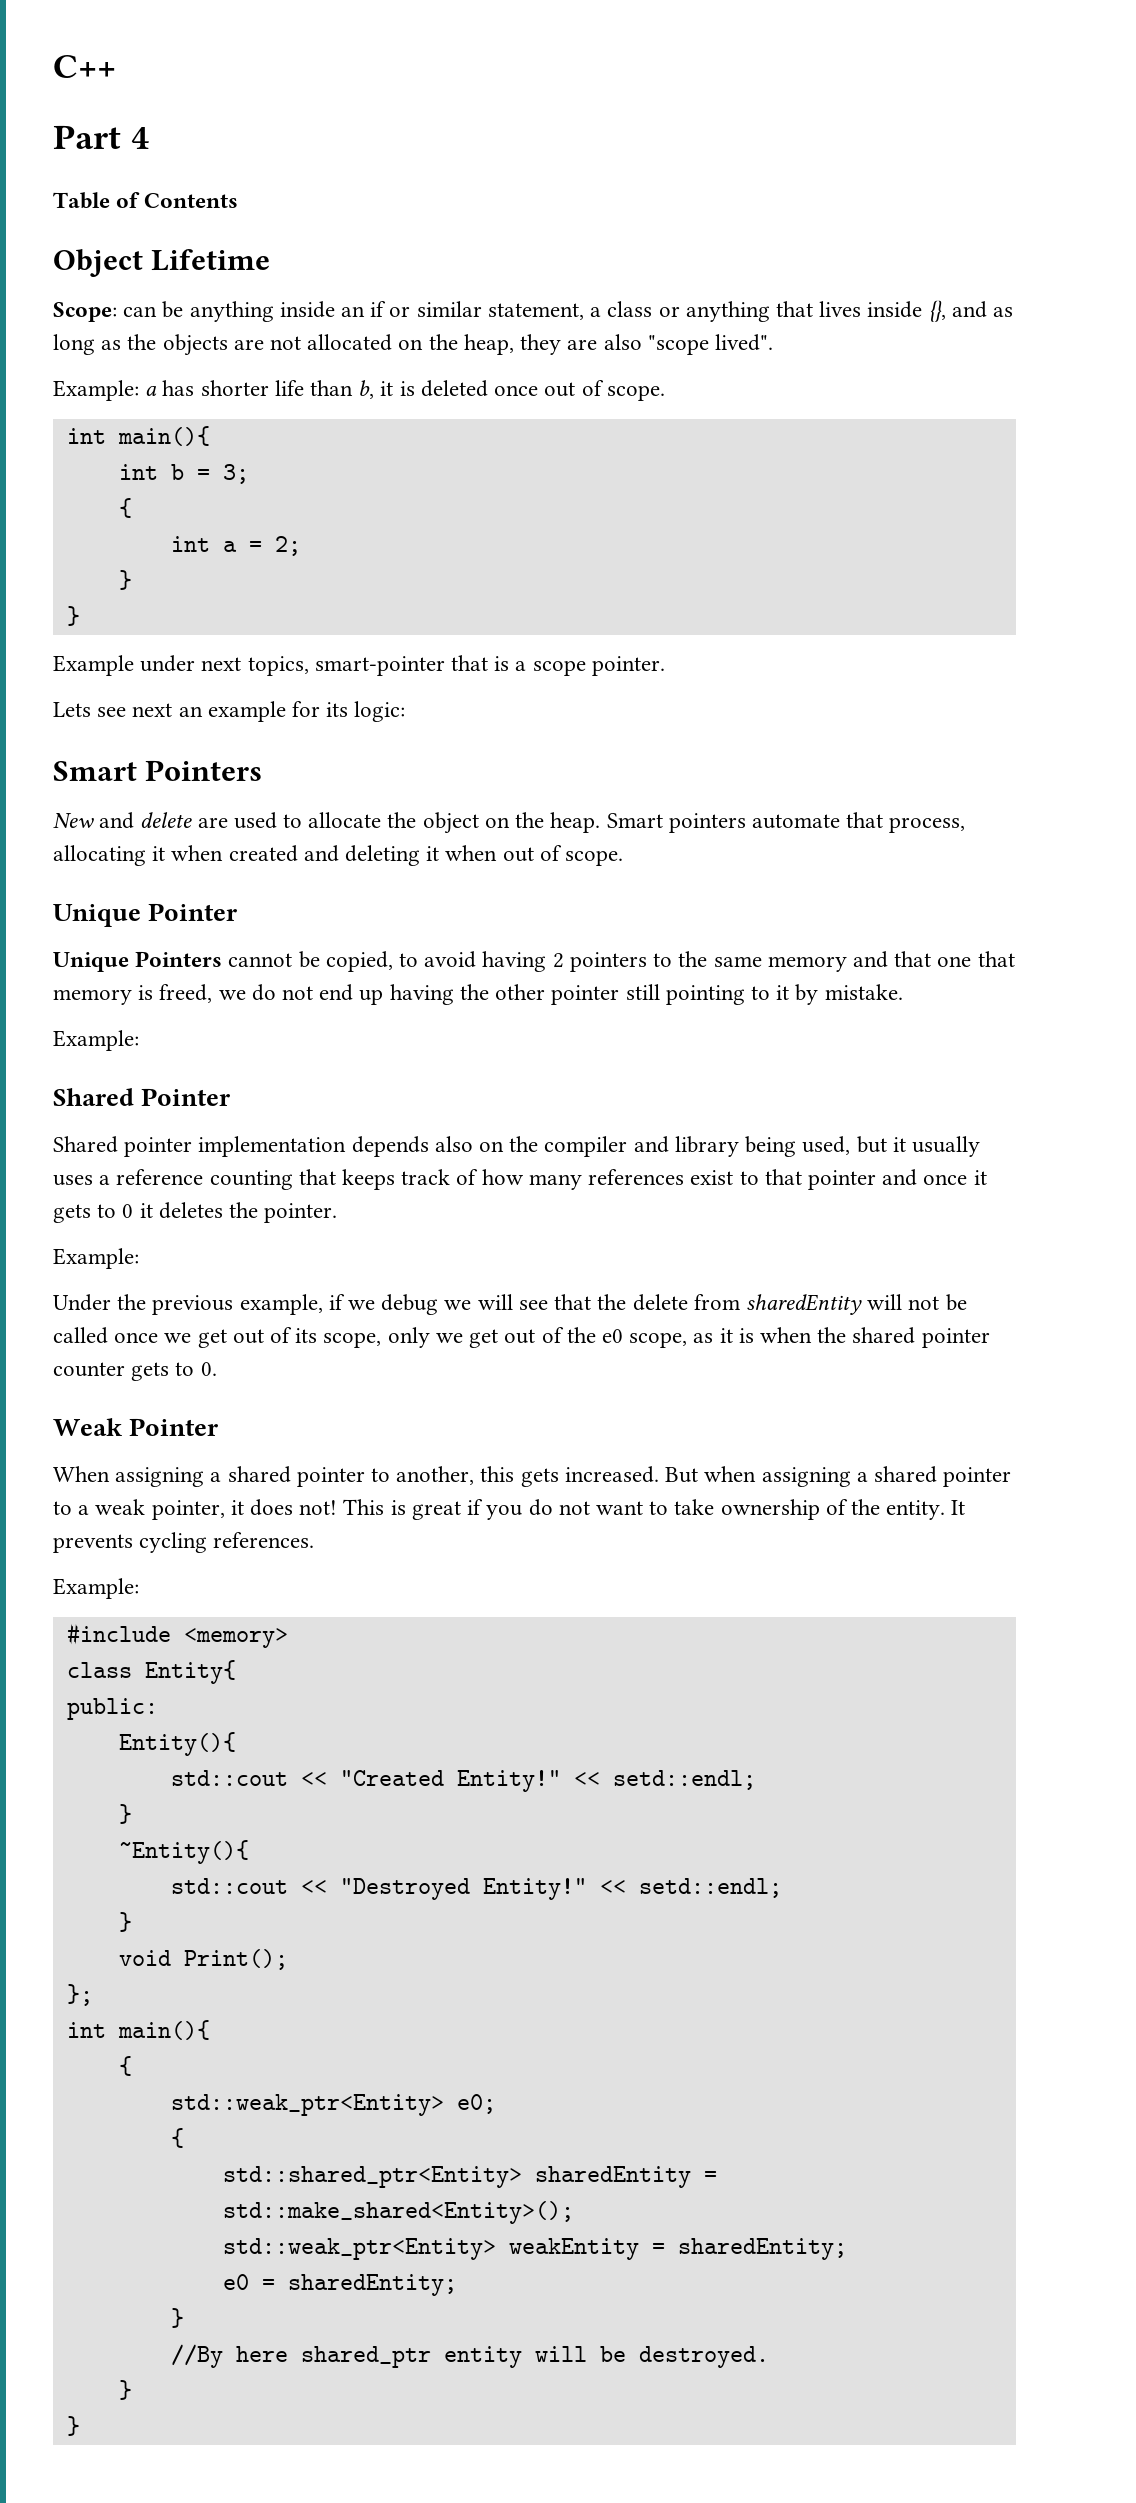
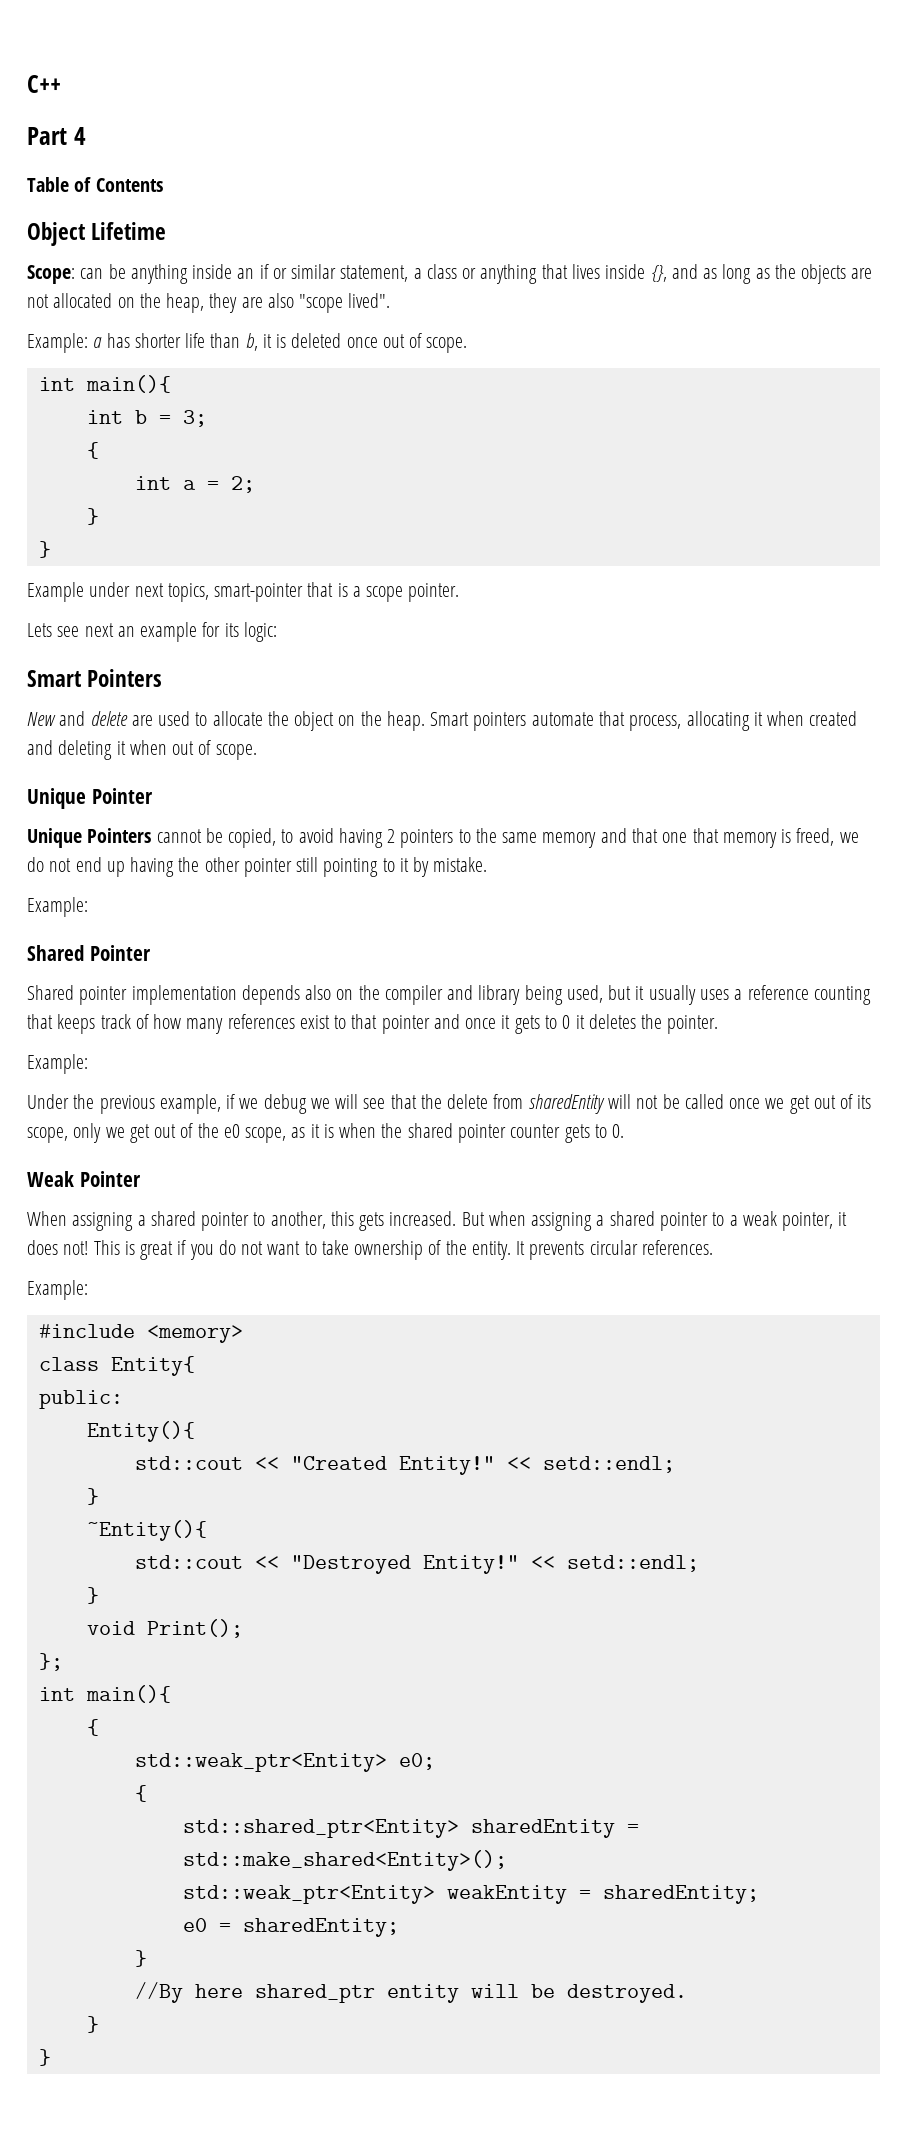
[139,1532,208,1553] cycling -> [589,1240,638,1255] circular

